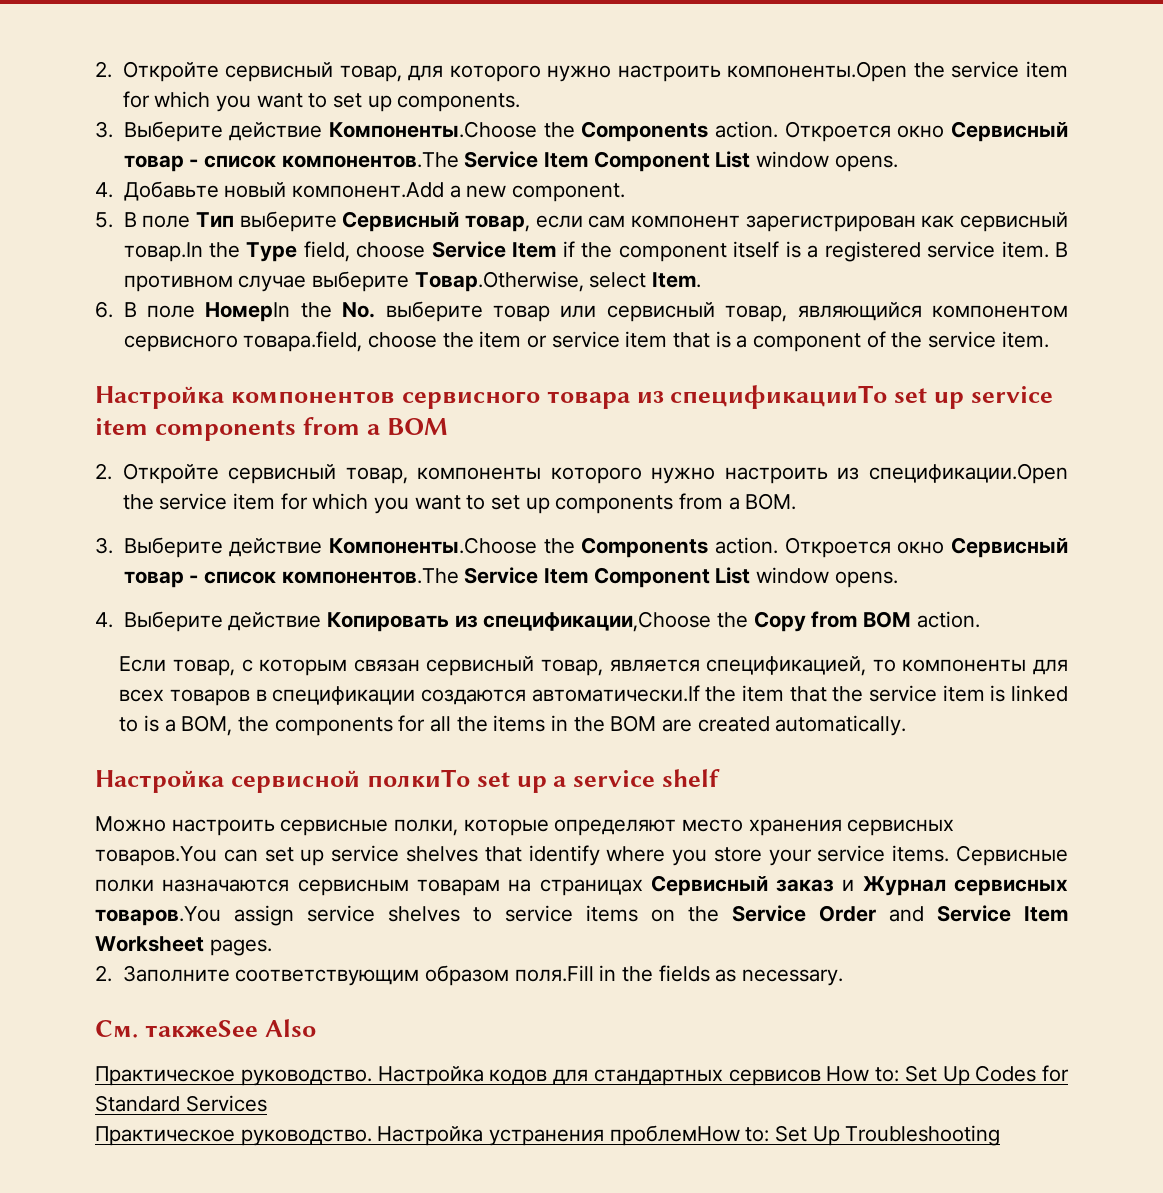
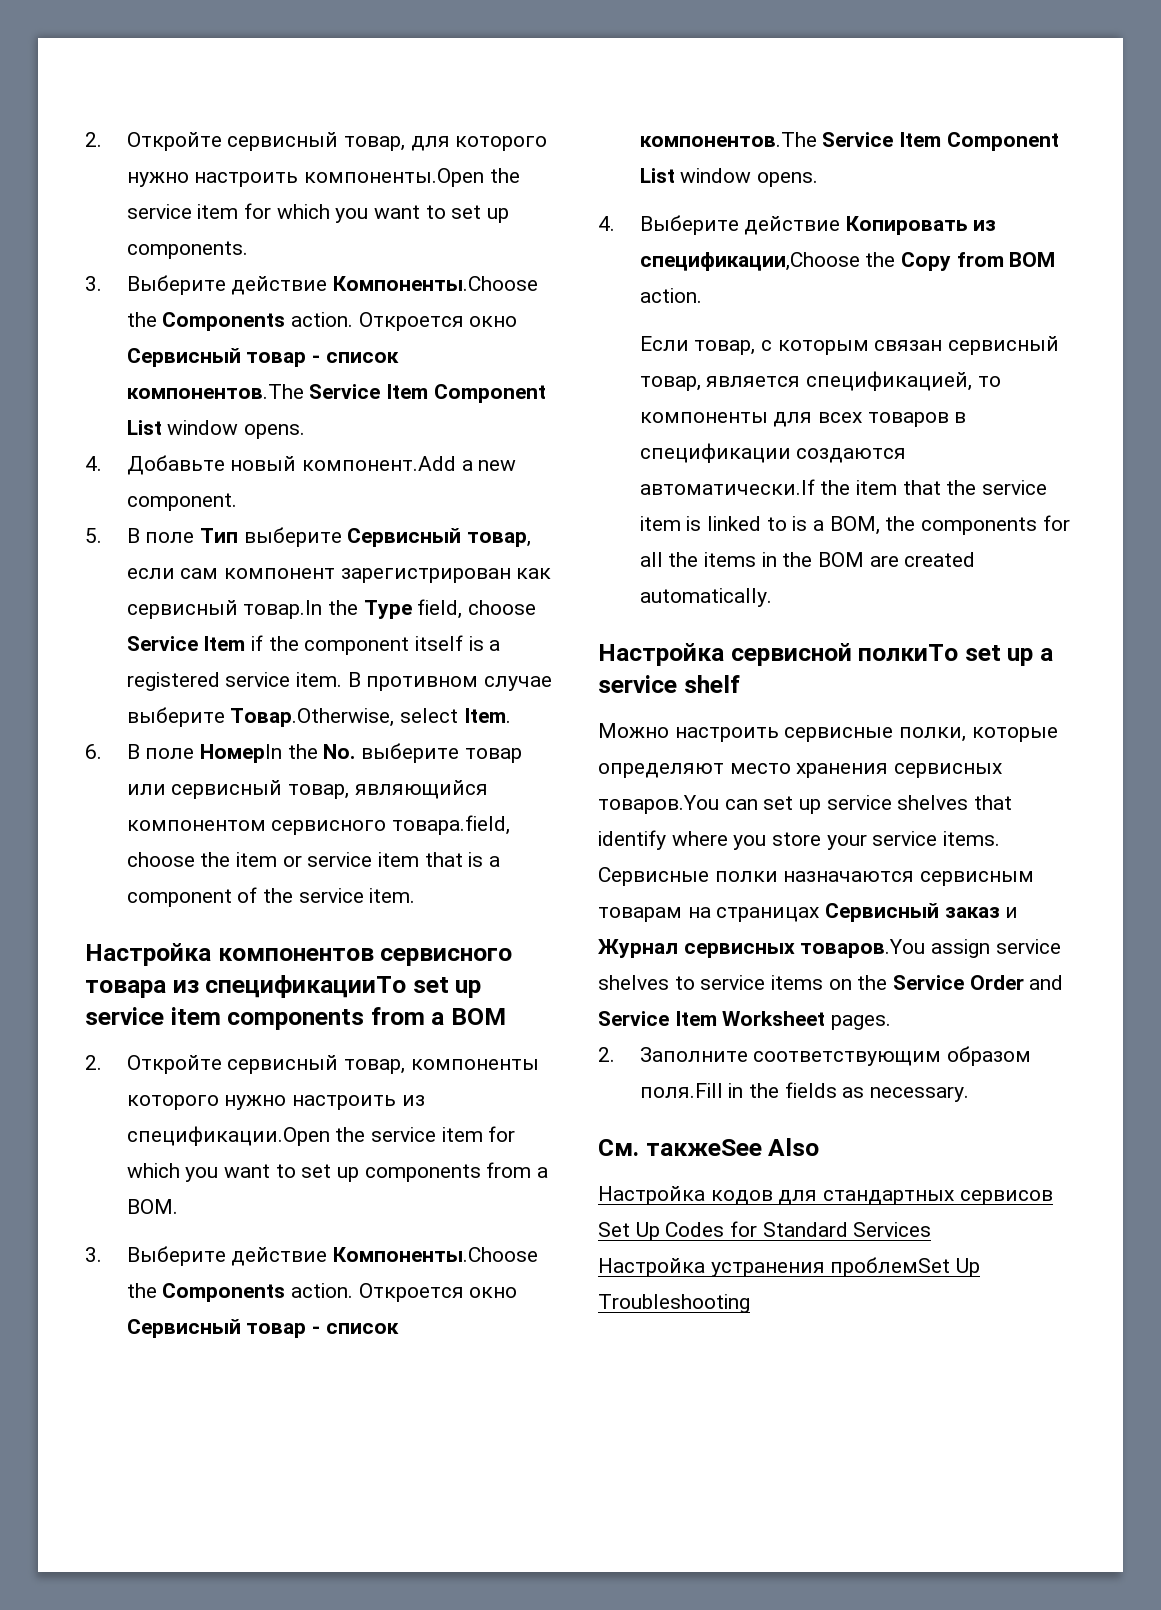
[95,1066,372,1086] Практическое руководство. -> (820, 1147) none
[826,1066,899,1082] How to: -> (1053, 1197) none
[95,1125,808,1146] Практическое руководство. Настройка устранения проблемHow to: Set -> [598,1257,951,1277] Настройка устранения проблемSet

